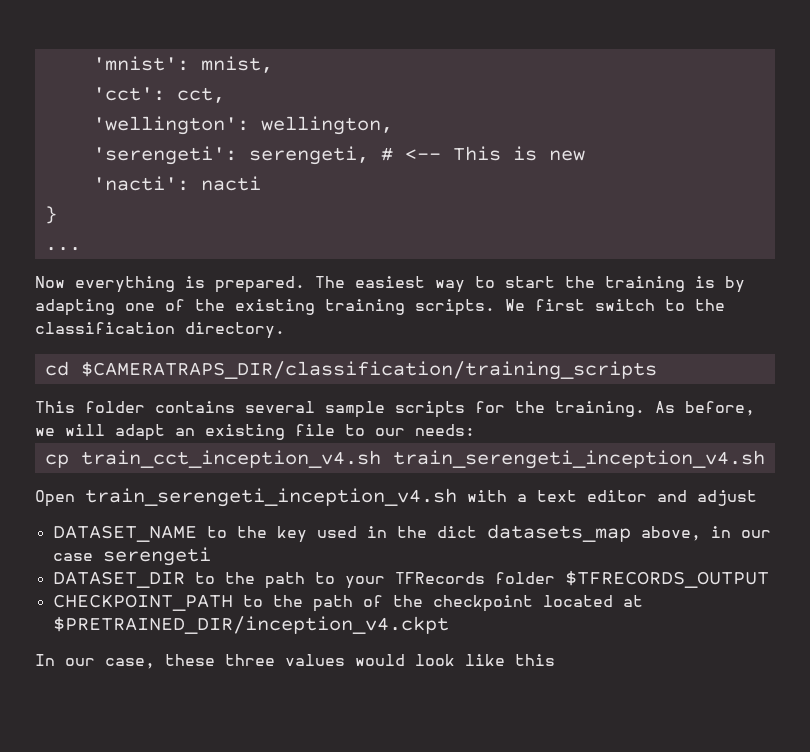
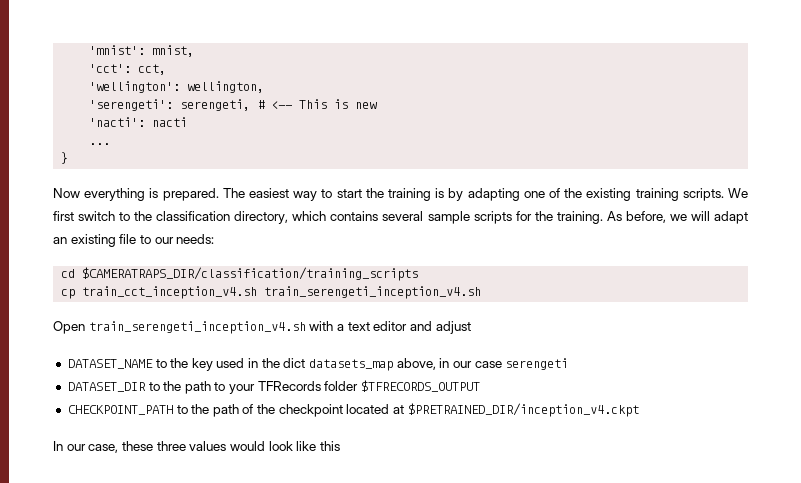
(261, 183) none -> [89,143,111,145] // ...
[44,247,81,251] // ... -> (69, 158) none
[185,322,285,339] [44,361,657,380] [35,401,145,413] directory. // cd $CAMERATRAPS_DIR/classification/training_scripts // This folder -> [234,211,327,224] directory, which
(475, 430) none -> [61,267,419,281] // cd $CAMERATRAPS_DIR/classification/training_scripts

